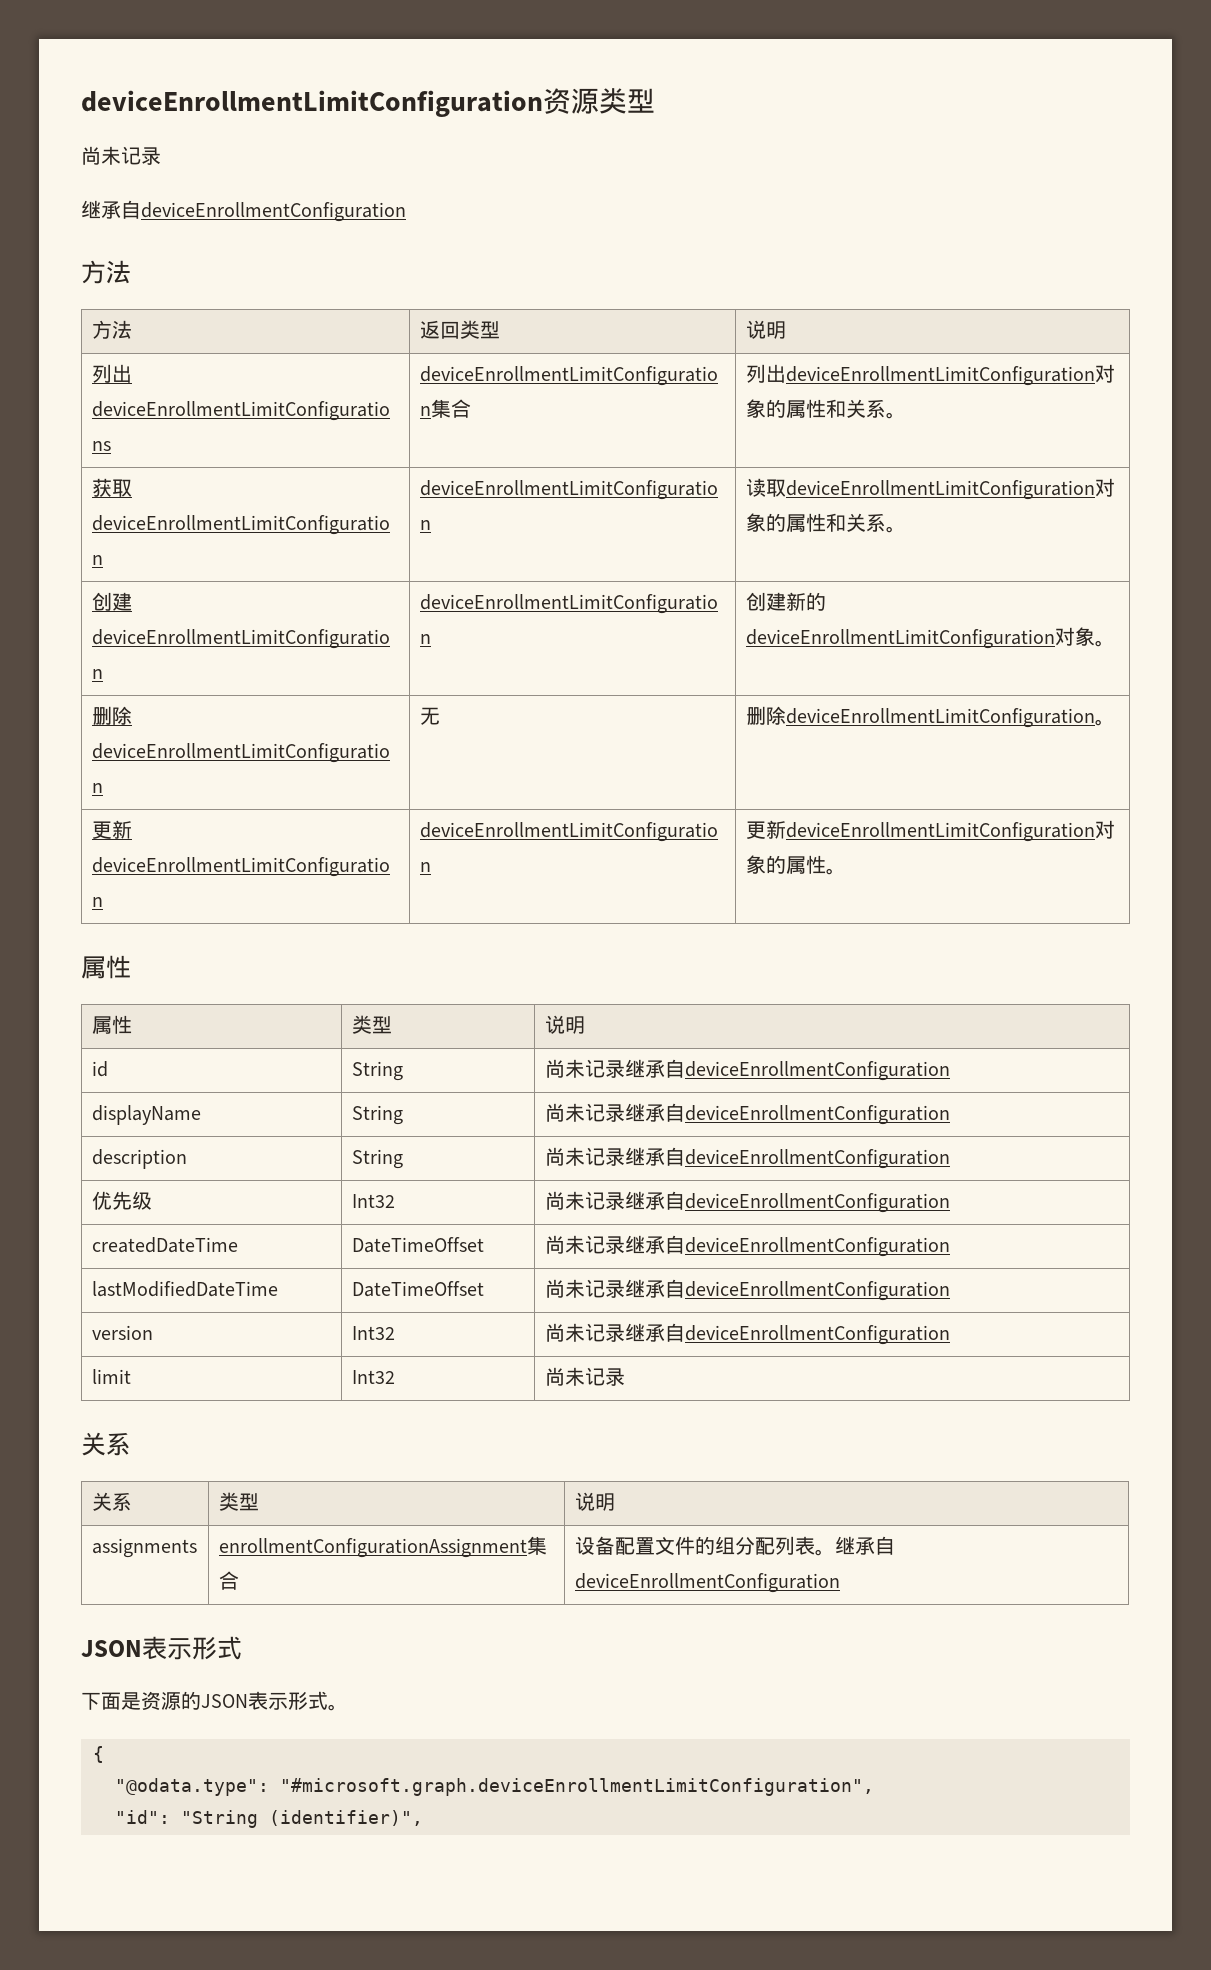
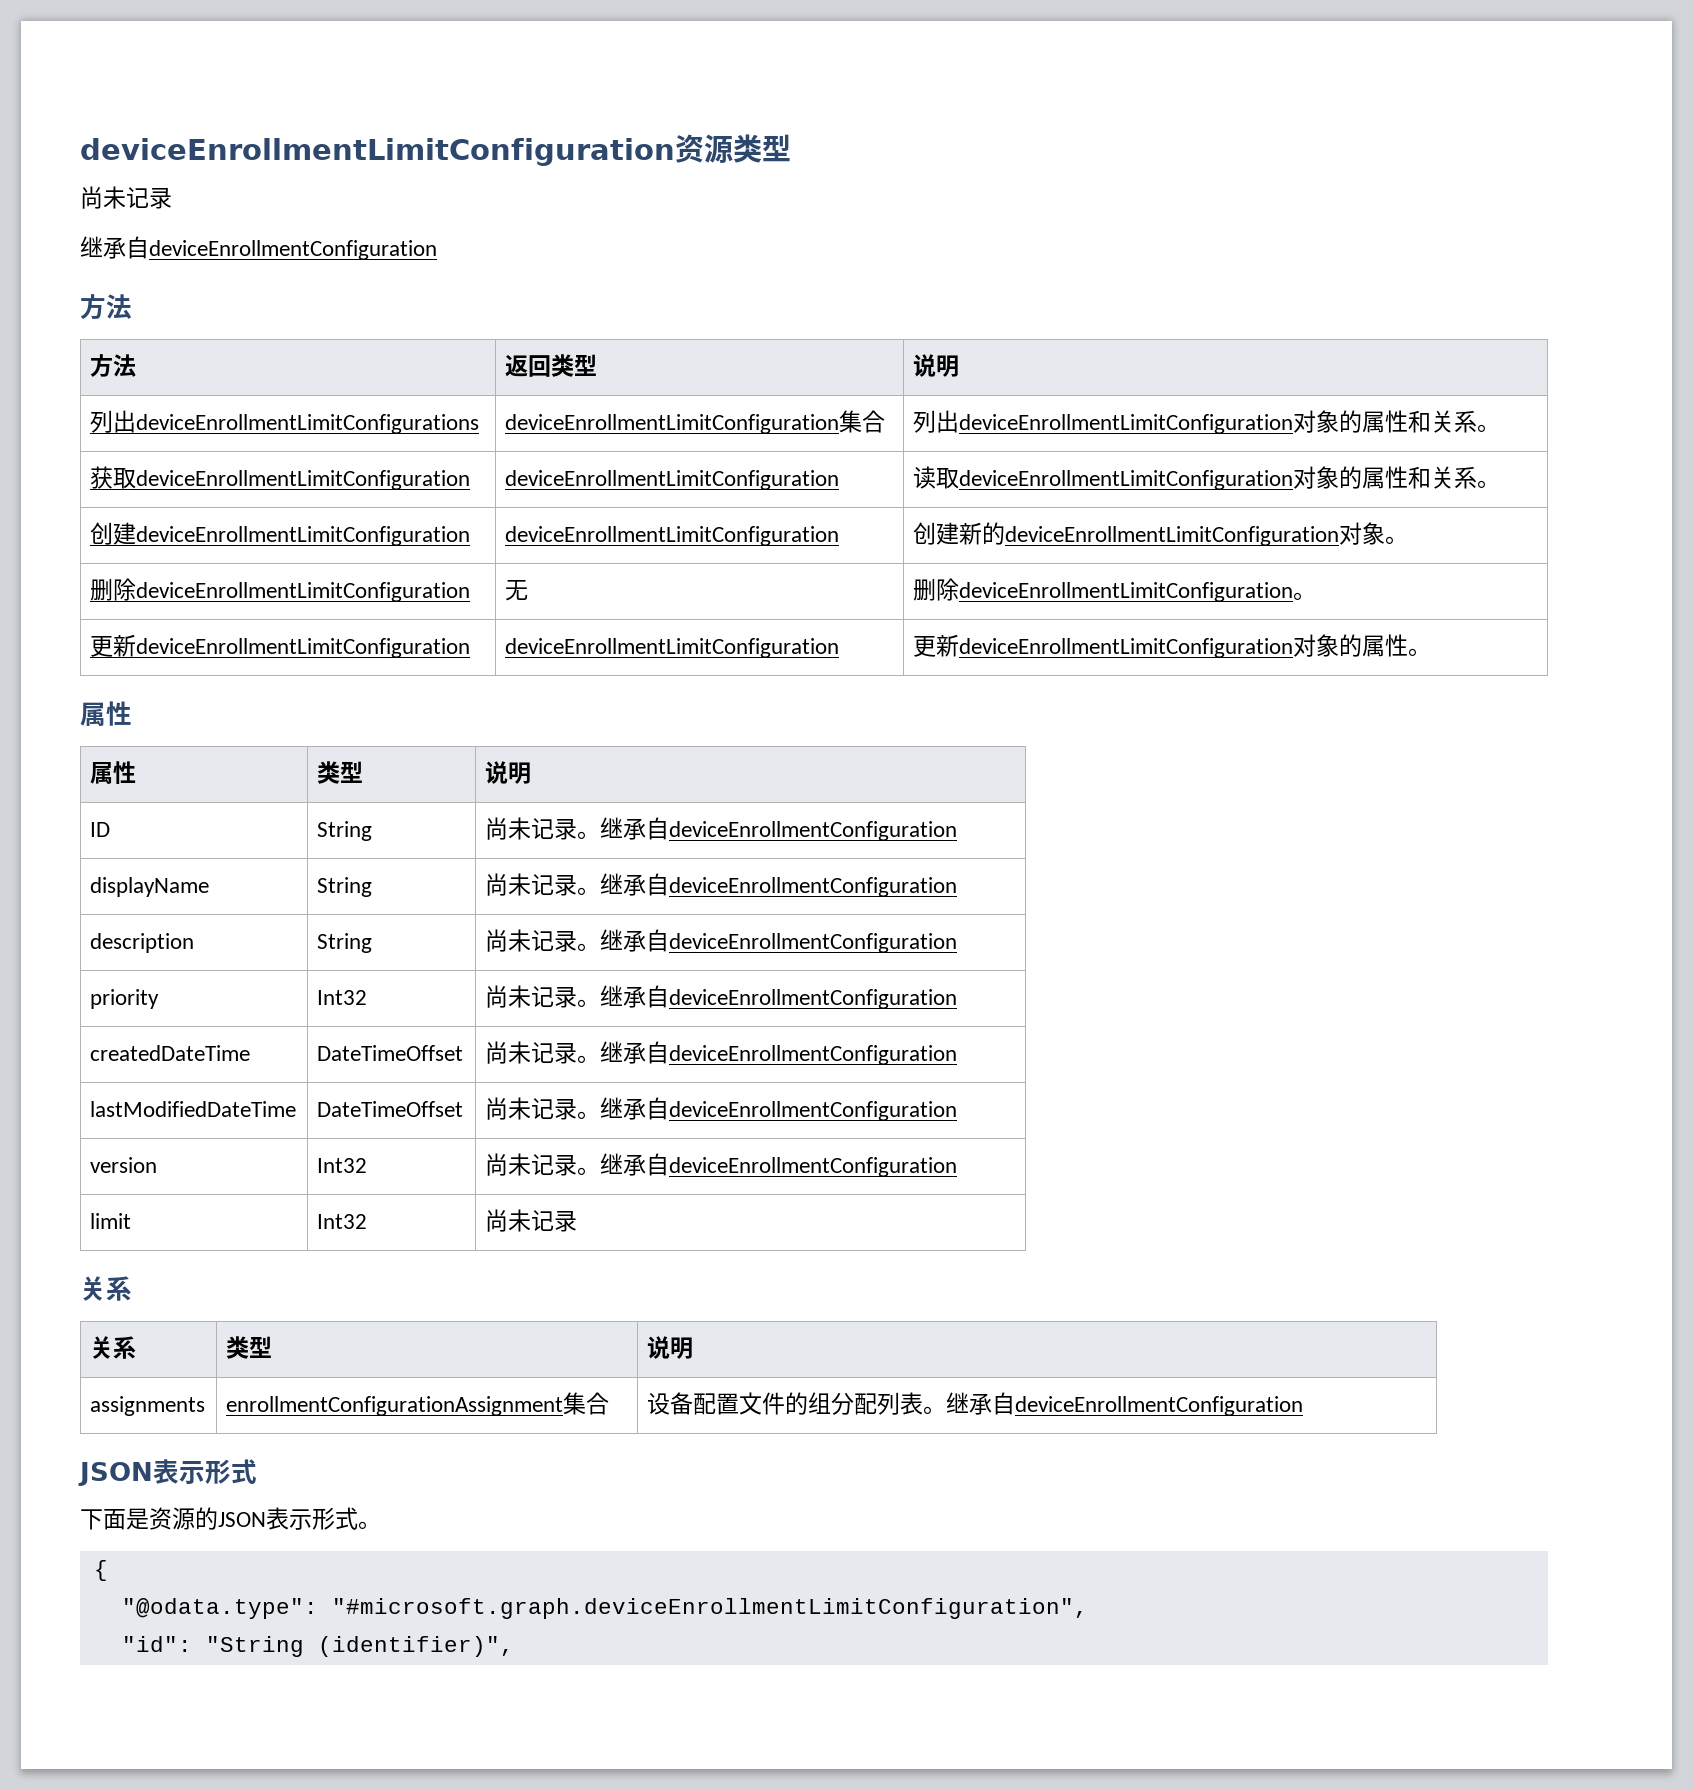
[91,1061,108,1077] [351,1061,403,1081] [544,1059,625,1078] id | String | 尚未记录 -> [90,822,111,837] [317,821,373,841] [485,817,601,840] ID | String | 尚未记录。
(625, 1113) none -> [577,887,601,895] 。
[624,1147,950,1169] [91,1191,152,1210] [351,1194,395,1208] [544,1191,625,1210] 继承自deviceEnrollmentConfiguration // 优先级 | Int32 | 尚未记录 -> [577,929,958,953] [90,989,160,1009] [317,990,368,1005] [485,985,601,1008] 。继承自deviceEnrollmentConfiguration // priority | Int32 | 尚未记录。
(625, 1245) none -> [577,1055,601,1063] 。
(625, 1289) none -> [577,1111,601,1119] 。
(625, 1333) none -> [577,1167,601,1175] 。

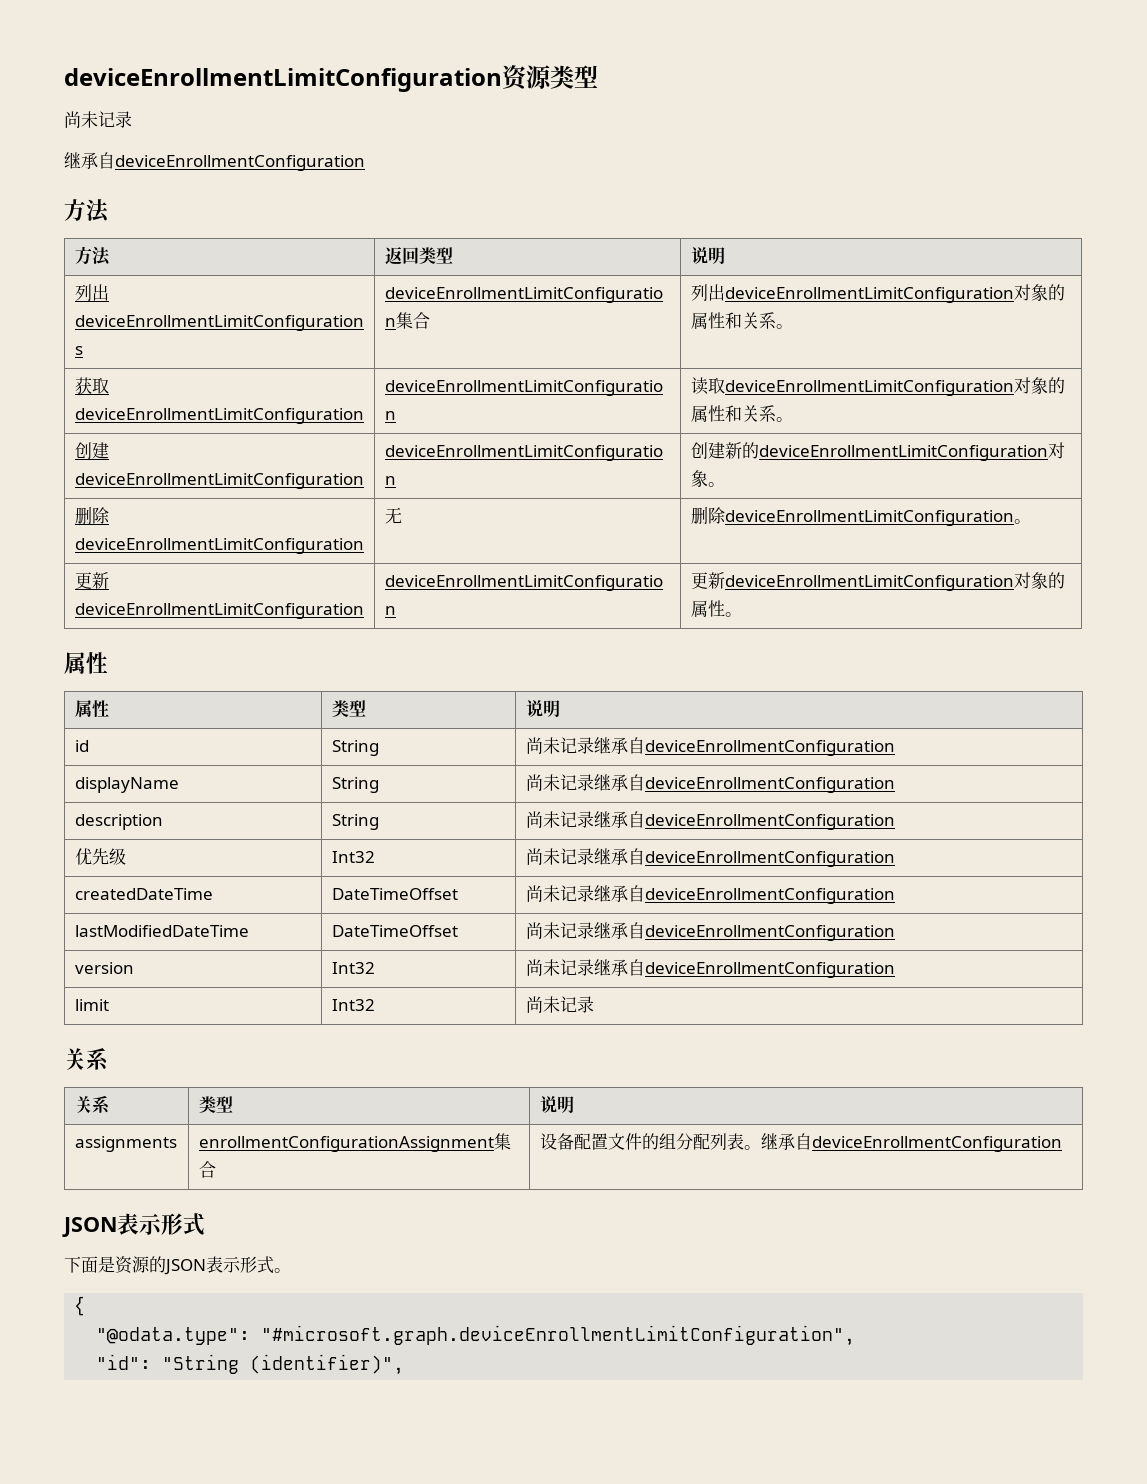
[90,822,111,837] [317,821,373,841] [485,817,601,840] ID | String | 尚未记录。 -> [74,740,89,752] [331,740,379,756] [525,737,594,754] id | String | 尚未记录
[577,887,601,895] 。 -> (594, 782) none
[577,929,958,953] [90,989,160,1009] [317,990,368,1005] [485,985,601,1008] 。继承自deviceEnrollmentConfiguration // priority | Int32 | 尚未记录。 -> [593,811,895,830] [74,848,126,865] [331,851,375,863] [525,848,594,865] 继承自deviceEnrollmentConfiguration // 优先级 | Int32 | 尚未记录
[577,1055,601,1063] 。 -> (594, 893) none
[577,1111,601,1119] 。 -> (594, 930) none
[577,1167,601,1175] 。 -> (594, 967) none

